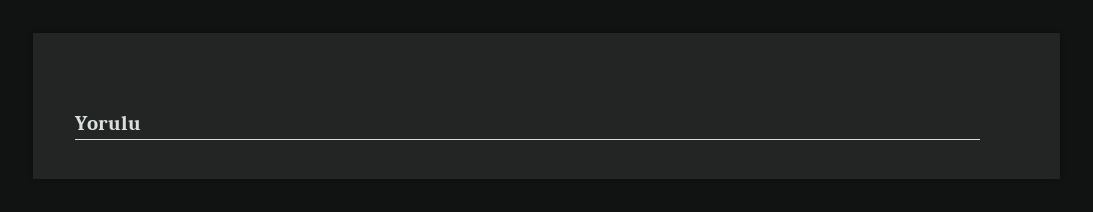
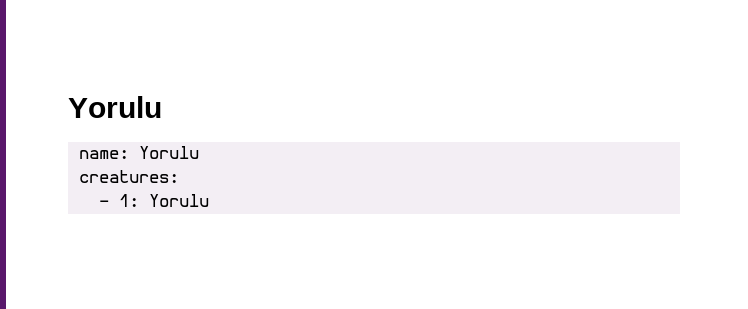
[74,115,141,130] Yorulu -> [68,96,162,118] [79,146,200,159] [79,170,180,183] [99,194,210,207] Yorulu // name: Yorulu // creatures: // - 1: Yorulu

